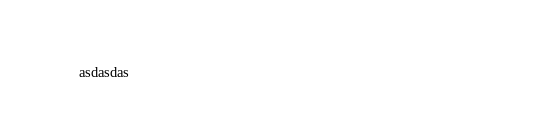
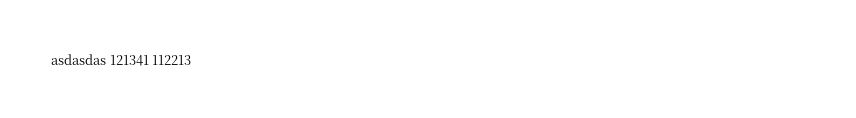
(129, 72) none -> [109,55,192,66] 121341 112213

